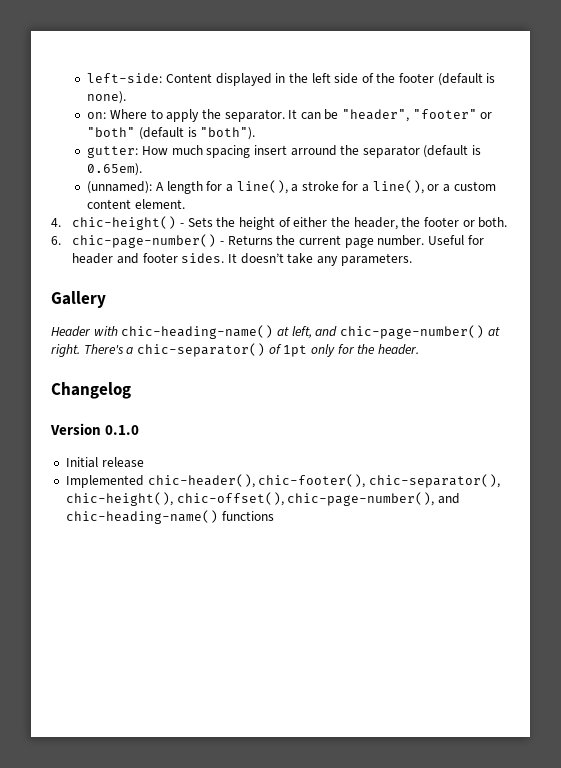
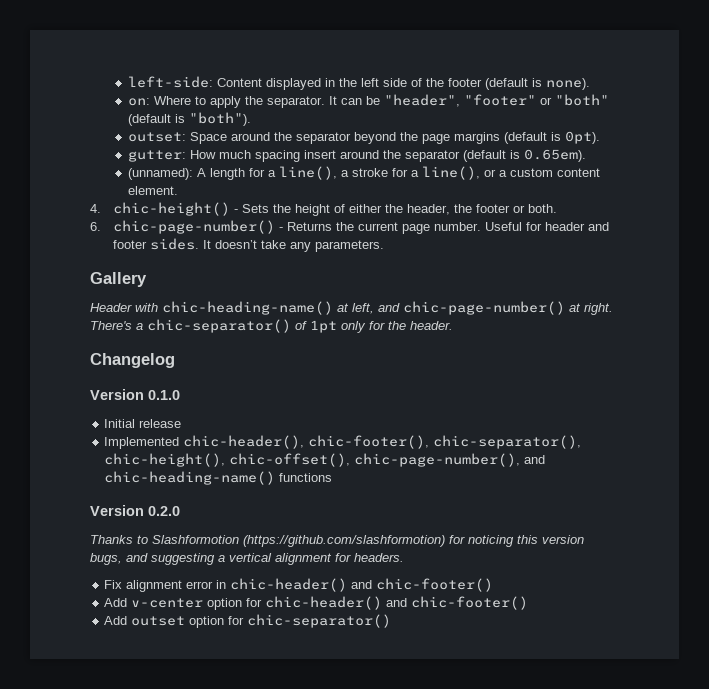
(256, 133) none -> [127,131,600,144] // outset: Space around the separator beyond the page margins (default is 0pt).
[290,145,337,156] arround -> [339,150,379,159] around
(274, 516) none -> [90,505,180,516] [90,535,584,547] [90,553,404,565] [104,578,494,592] [104,596,529,610] [104,614,392,628] // Version 0.2.0 // Thanks to Slashformotion (https://github.com/slashformotion) for noticing this version bugs, and suggesting a vertical alignment for headers. // Fix alignment error in chic-header() and chic-footer() // Add v-center option for chic-header() and chic-footer() // Add outset option for chic-separator()

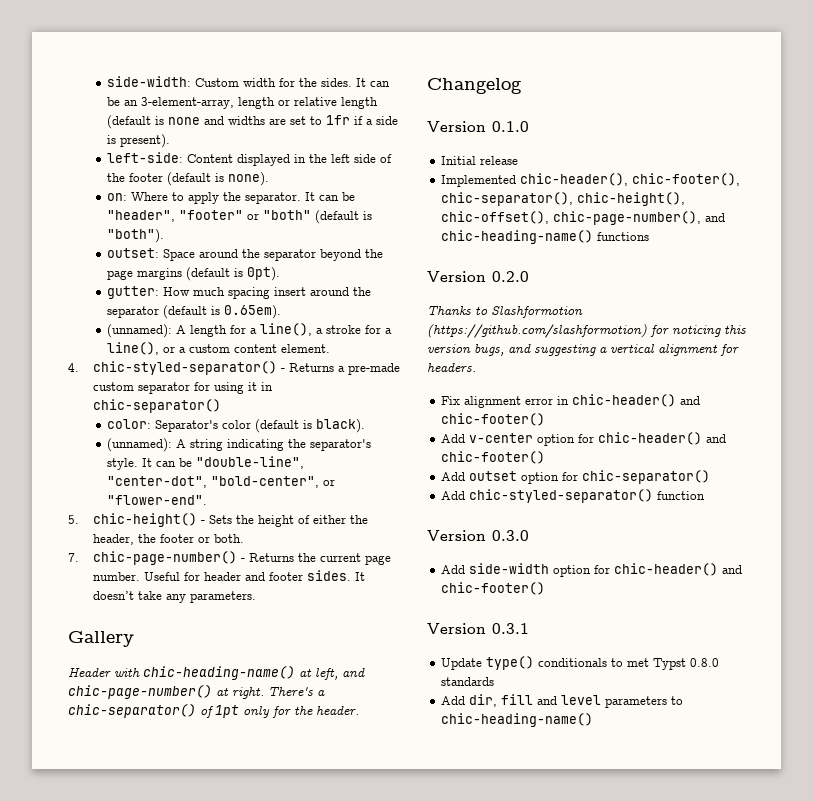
(127, 82) none -> [107,76,391,87] [107,97,379,109] [107,115,399,129] [107,134,171,148] side-width: Custom width for the sides. It can be an 3-element-array, length or relative length (default is none and widths are set to 1fr if a side is present). //
(101, 208) none -> [92,361,400,375] [92,382,273,394] [92,399,221,413] [107,419,366,433] [107,438,372,452] [107,456,305,470] [107,476,336,488] [107,495,208,505] [68,515,79,524] chic-styled-separator() - Returns a pre-made custom separator for using it in chic-separator() // color: Separator's color (default is black). // (unnamed): A string indicating the separator's style. It can be "double-line", "center-dot", "bold-center", or "flower-end". // 5.
[90,222,101,231] 6. -> [68,553,79,562] 7.
(392, 621) none -> [441,489,706,503] [427,530,529,541] [441,563,743,577] [441,582,546,595] [427,623,529,634] [441,656,720,670] [441,677,495,686] [441,694,684,708] [441,713,594,727] // Add chic-styled-separator() function // Version 0.3.0 // Add side-width option for chic-header() and chic-footer() // Version 0.3.1 // Update type() conditionals to met Typst 0.8.0 standards // Add dir, fill and level parameters to chic-heading-name()

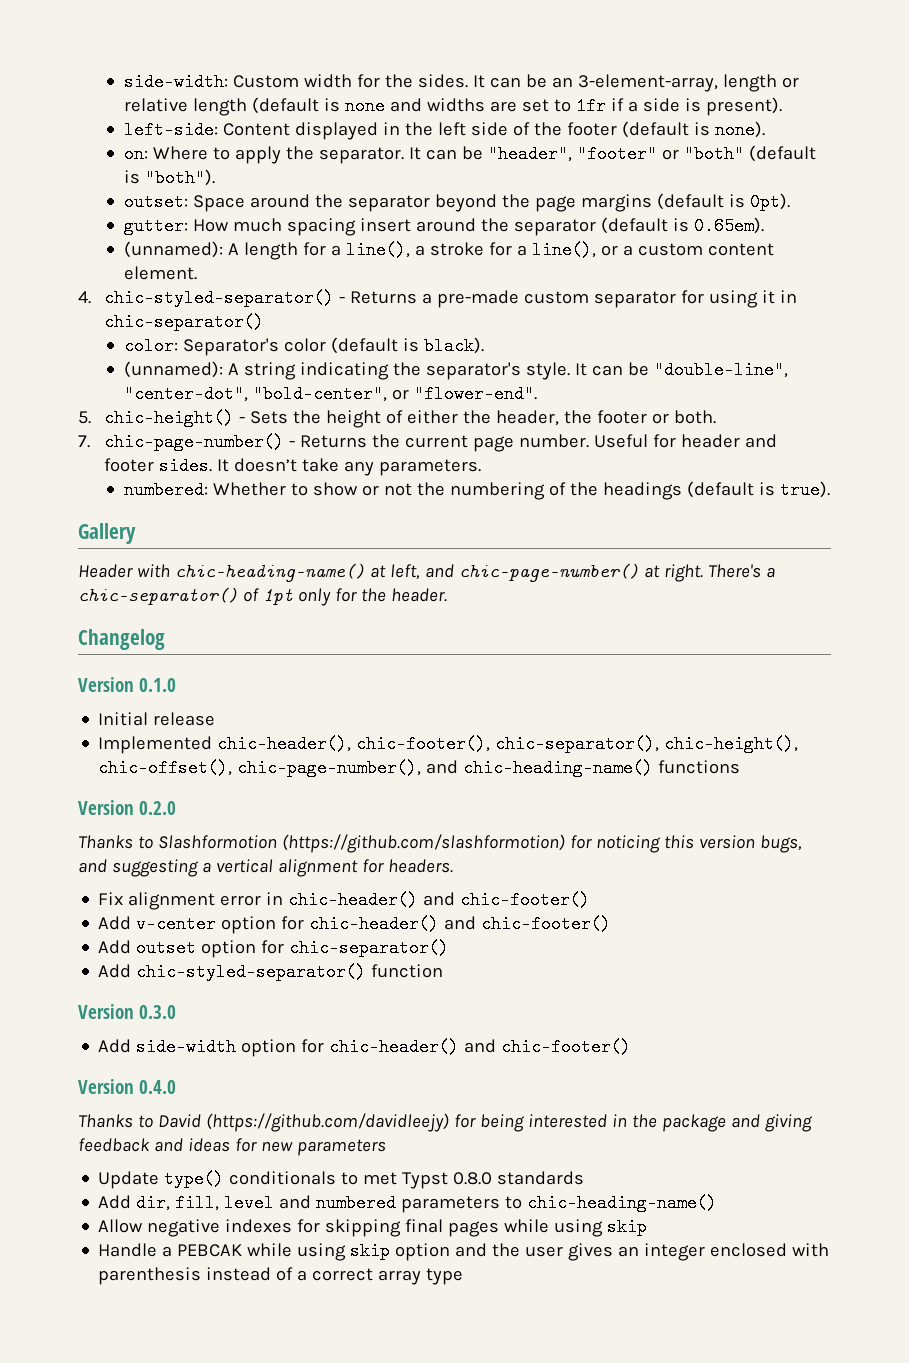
(256, 597) none -> [123,481,830,500] // numbered: Whether to show or not the numbering of the headings (default is true).
[492,623,529,634] 0.3.1 -> [139,1080,176,1094] [78,1113,812,1132] [78,1138,386,1156] 0.4.0 // Thanks to David (https://github.com/davidleejy) for being interested in the package and giving feedback and ideas for new parameters
[501,694,602,705] fill and level -> [175,1194,397,1212] fill, level and numbered
(594, 720) none -> [98,1218,648,1237] [98,1242,830,1261] [98,1267,464,1285] // Allow negative indexes for skipping final pages while using skip // Handle a PEBCAK while using skip option and the user gives an integer enclosed with parenthesis instead of a correct array type

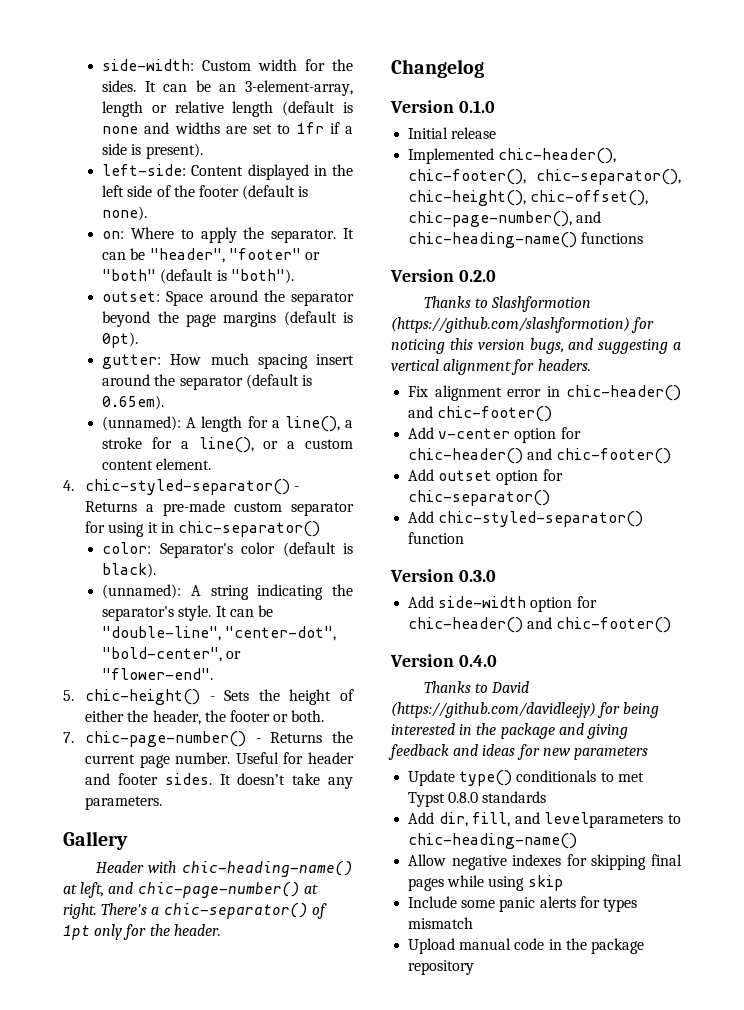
[123,481,830,500] // numbered: Whether to show or not the numbering of the headings (default is true). -> (163, 803) none
[224,1194,501,1213] level and numbered parameters -> [514,812,664,828] and levelparameters
[98,1242,830,1261] [98,1267,464,1285] Handle a PEBCAK while using skip option and the user gives an integer enclosed with parenthesis instead of a correct array type -> [408,896,637,912] [408,917,474,929] [408,938,644,954] [408,960,475,975] Include some panic alerts for types mismatch // Upload manual code in the package repository

